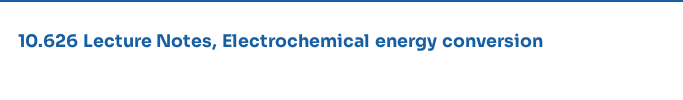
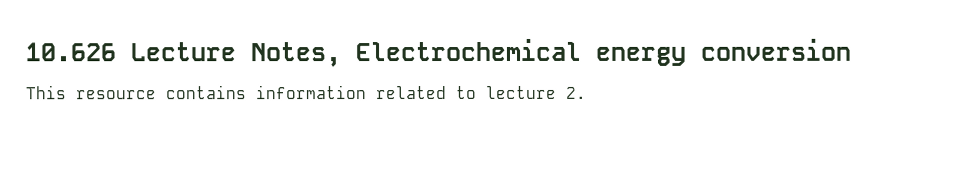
(543, 40) none -> [25,85,587,100] // This resource contains information related to lecture 2.

